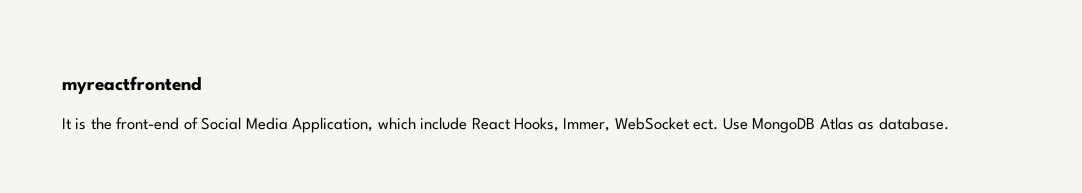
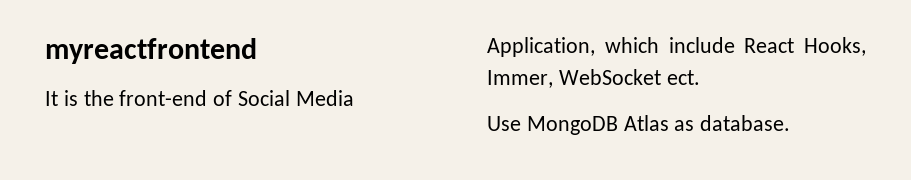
(719, 124) none -> (700, 77) //

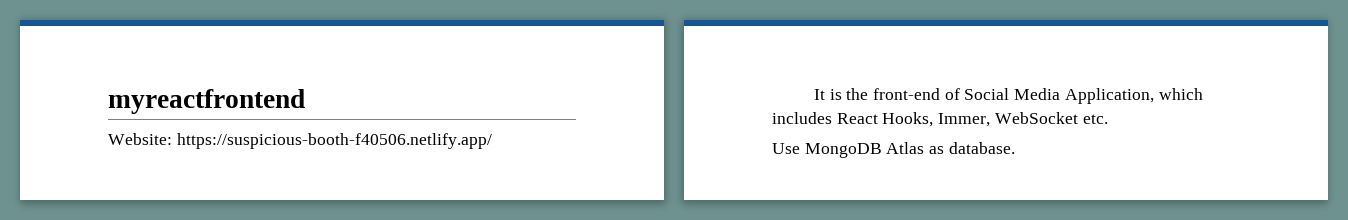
(257, 51) none -> [108,133,492,149] // Website: https://suspicious-booth-f40506.netlify.app/
[668,37,735,53] include -> [772,112,832,124] includes
[666,70,700,85] ect. -> [1082,114,1108,124] etc.

